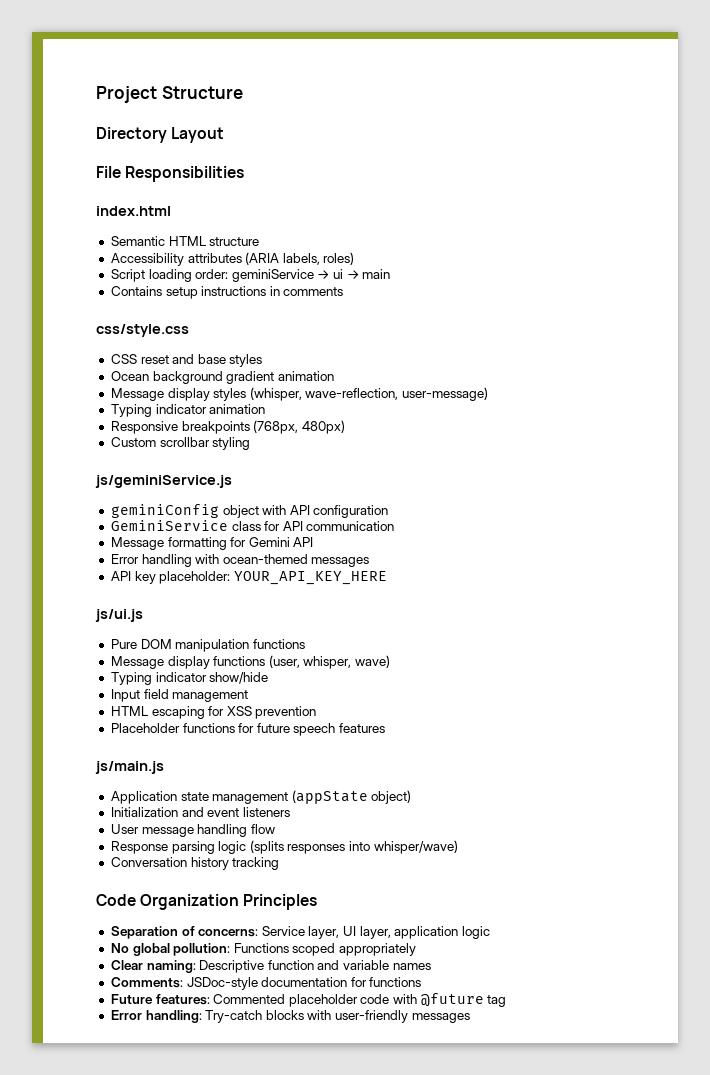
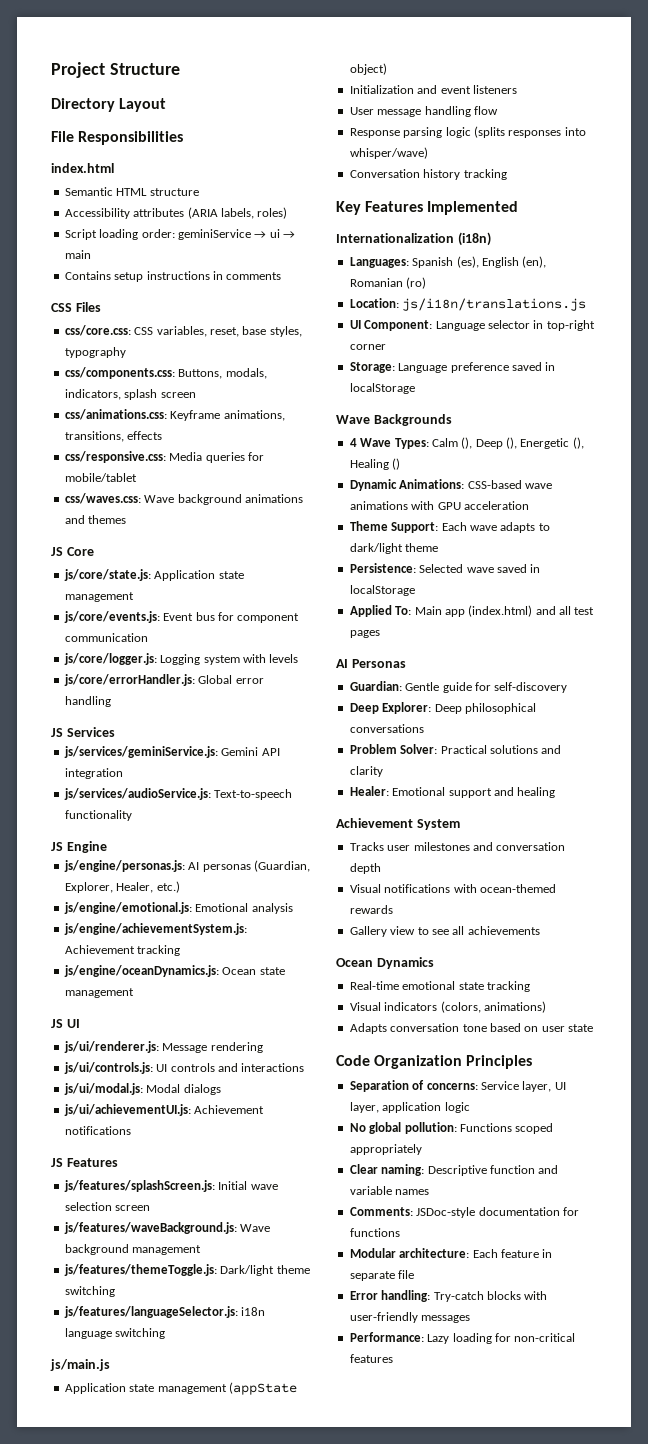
[96,324,189,337] [110,354,263,367] [110,371,334,384] [110,387,489,401] [110,404,266,417] [110,420,345,434] [110,437,251,450] [95,475,232,488] [110,504,389,518] [110,520,395,531] [110,537,314,550] [110,554,370,567] [110,571,387,585] [95,609,143,622] [110,639,305,652] [110,655,391,669] [110,672,269,685] [110,689,249,702] [110,706,317,719] [110,723,386,736] css/style.css // CSS reset and base styles // Ocean background gradient animation // Message display styles (whisper, wave-reflection, user-message) // Typing indicator animation // Responsive breakpoints (768px, 480px) // Custom scrollbar styling // js/geminiService.js // geminiConfig object with API configuration // GeminiService class for API communication // Message formatting for Gemini API // Error handling with ocean-themed messages // API key placeholder: YOUR_API_KEY_HERE // js/ui.js // Pure DOM manipulation functions // Message display functions (user, whisper, wave) // Typing indicator show/hide // Input field management // HTML escaping for XSS prevention // Placeholder functions for future speech features -> [51,302,101,312] [64,325,302,337] [64,347,126,358] [64,367,267,379] [64,389,196,400] [64,409,285,421] [64,431,163,442] [64,451,264,463] [64,473,137,482] [64,493,303,505] [64,515,127,524] [51,547,94,556] [63,569,244,581] [64,592,134,602] [63,611,300,623] [64,633,148,642] [63,653,299,665] [63,674,264,686] [64,696,111,707] [51,727,115,737] [63,746,280,758] [64,768,123,779] [63,788,293,800] [64,810,132,821] [51,841,107,853] [63,860,310,872] [64,881,180,893] [63,902,293,914] [63,923,247,935] [64,945,181,956] [63,965,285,977] [64,988,134,998] [51,1019,80,1028] [63,1041,263,1053] [63,1062,305,1074] [63,1083,221,1095] [63,1104,265,1116] [64,1126,131,1135] [51,1158,118,1167] [63,1180,278,1192] [64,1202,151,1211] [63,1222,271,1234] [64,1244,202,1255] [63,1264,310,1276] [64,1286,115,1297] [63,1306,266,1318] [64,1328,166,1339] CSS Files // css/core.css: CSS variables, reset, base styles, typography // css/components.css: Buttons, modals, indicators, splash screen // css/animations.css: Keyframe animations, transitions, effects // css/responsive.css: Media queries for mobile/tablet // css/waves.css: Wave background animations and themes // JS Core // js/core/state.js: Application state management // js/core/events.js: Event bus for component communication // js/core/logger.js: Logging system with levels // js/core/errorHandler.js: Global error handling // JS Services // js/services/geminiService.js: Gemini API integration // js/services/audioService.js: Text-to-speech functionality // JS Engine // js/engine/personas.js: AI personas (Guardian, Explorer, Healer, etc.) // js/engine/emotional.js: Emotional analysis // js/engine/achievementSystem.js: Achievement tracking // js/engine/oceanDynamics.js: Ocean state management // JS UI // js/ui/renderer.js: Message rendering // js/ui/controls.js: UI controls and interactions // js/ui/modal.js: Modal dialogs // js/ui/achievementUI.js: Achievement notifications // JS Features // js/features/splashScreen.js: Initial wave selection screen // js/features/waveBackground.js: Wave background management // js/features/themeToggle.js: Dark/light theme switching // js/features/languageSelector.js: i18n language switching
(280, 863) none -> [336,201,519,215] [336,232,491,246] [349,256,547,268] [349,277,427,289] [349,298,587,311] [349,320,595,331] [349,344,386,350] [349,362,556,373] [349,383,415,394] [336,414,452,426] [349,437,584,449] [349,458,401,470] [349,479,552,491] [349,501,529,510] [349,521,550,533] [349,543,439,554] [349,563,541,573] [349,585,415,596] [349,605,595,617] [349,630,380,638] [336,659,406,668] [349,681,568,693] [349,702,536,714] [349,724,424,733] [349,744,562,754] [349,766,383,777] [349,786,556,798] [336,818,460,830] [349,842,566,851] [349,863,381,874] [349,884,556,893] [349,905,393,914] [349,926,540,937] [336,957,434,969] [349,981,530,992] [349,1001,546,1013] [349,1023,593,1034] // Key Features Implemented // Internationalization (i18n) // Languages: Spanish (es), English (en), Romanian (ro) // Location: js/i18n/translations.js // UI Component: Language selector in top-right corner // Storage: Language preference saved in localStorage // Wave Backgrounds // 4 Wave Types: Calm (), Deep (), Energetic (), Healing () // Dynamic Animations: CSS-based wave animations with GPU acceleration // Theme Support: Each wave adapts to dark/light theme // Persistence: Selected wave saved in localStorage // Applied To: Main app (index.html) and all test pages // AI Personas // Guardian: Gentle guide for self-discovery // Deep Explorer: Deep philosophical conversations // Problem Solver: Practical solutions and clarity // Healer: Emotional support and healing // Achievement System // Tracks user milestones and conversation depth // Visual notifications with ocean-themed rewards // Gallery view to see all achievements // Ocean Dynamics // Real-time emotional state tracking // Visual indicators (colors, animations) // Adapts conversation tone based on user state
[110,993,507,1007] Future features: Commented placeholder code with @future tag -> [349,1248,553,1258] [349,1270,415,1281] Modular architecture: Each feature in separate file
(470, 1018) none -> [349,1332,576,1344] [349,1354,393,1363] // Performance: Lazy loading for non-critical features

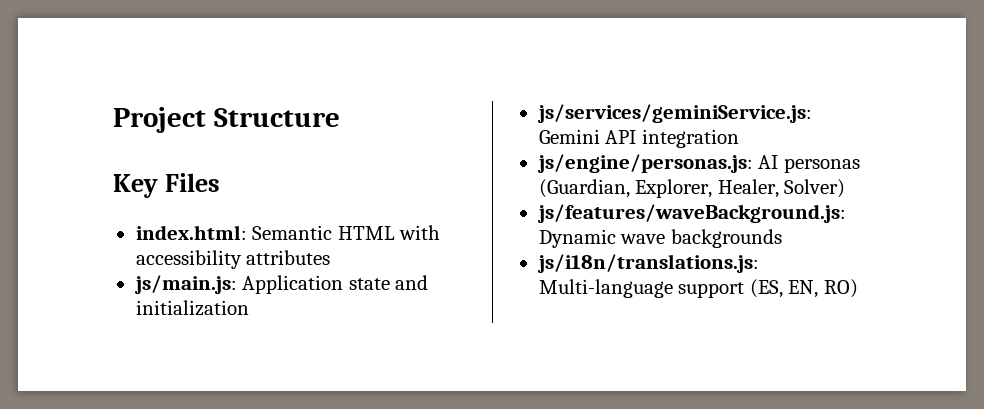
[51,98,167,112] [51,131,184,145] [51,163,114,173] [64,187,199,196] [64,207,288,219] [64,229,295,240] [64,250,91,259] [64,271,282,282] [51,302,101,312] [64,325,302,337] [64,347,126,358] [64,367,267,379] [64,389,196,400] [64,409,285,421] [64,431,163,442] [64,451,264,463] [64,473,137,482] [64,493,303,505] [64,515,127,524] [51,547,94,556] [63,569,244,581] [64,592,134,602] [63,611,300,623] [64,633,148,642] [63,653,299,665] [63,674,264,686] [64,696,111,707] [51,727,115,737] Directory Layout // File Responsibilities // index.html // Semantic HTML structure // Accessibility attributes (ARIA labels, roles) // Script loading order: geminiService → ui → main // Contains setup instructions in comments // CSS Files // css/core.css: CSS variables, reset, base styles, typography // css/components.css: Buttons, modals, indicators, splash screen // css/animations.css: Keyframe animations, transitions, effects // css/responsive.css: Media queries for mobile/tablet // css/waves.css: Wave background animations and themes // JS Core // js/core/state.js: Application state management // js/core/events.js: Event bus for component communication // js/core/logger.js: Logging system with levels // js/core/errorHandler.js: Global error handling // JS Services -> [113,173,220,198] [135,225,441,240] [135,250,331,269] [133,275,429,294] [135,300,249,316] Key Files // index.html: Semantic HTML with accessibility attributes // js/main.js: Application state and initialization
[63,788,293,800] [64,810,132,821] [51,841,107,853] // js/services/audioService.js: Text-to-speech functionality // JS Engine -> (739, 138) none
[156,881,180,893] [63,902,293,914] [63,923,247,935] [64,945,181,956] [63,965,285,977] [64,988,134,998] [51,1019,80,1028] [63,1041,263,1053] [63,1062,305,1074] [63,1083,221,1095] [63,1104,265,1116] [64,1126,131,1135] [51,1158,118,1167] [63,1180,278,1192] [64,1202,151,1211] [63,1222,271,1234] [64,1244,202,1255] [63,1264,310,1276] [64,1286,115,1297] [63,1306,266,1318] [64,1328,166,1339] [50,1359,110,1371] [64,1382,297,1395] [349,63,387,75] [349,85,517,94] [349,106,498,117] [349,126,586,138] [349,147,428,159] [349,169,507,180] [336,201,519,215] [336,232,491,246] [349,256,547,268] [349,277,427,289] [349,298,587,311] [349,320,595,331] [349,344,386,350] [349,362,556,373] [349,383,415,394] [336,414,452,426] [349,437,584,449] [349,458,401,470] [349,479,552,491] [349,501,529,510] [349,521,550,533] [349,543,439,554] [349,563,541,573] [349,585,415,596] [349,605,595,617] [349,630,380,638] [336,659,406,668] [349,681,568,693] [349,702,536,714] [349,724,424,733] [349,744,562,754] [349,766,383,777] [349,786,556,798] [336,818,460,830] [349,842,566,851] [349,863,381,874] [349,884,556,893] [349,905,393,914] [349,926,540,937] [336,957,434,969] [349,981,530,992] [349,1001,546,1013] [349,1023,593,1034] [336,1055,533,1069] [349,1080,566,1092] [349,1102,470,1113] [349,1122,554,1134] [349,1144,422,1155] [349,1164,559,1176] [349,1186,430,1195] [349,1207,579,1218] [349,1228,400,1237] [349,1248,553,1258] [349,1270,415,1281] [349,1290,548,1302] [349,1312,471,1323] [349,1332,576,1344] [349,1354,393,1363] etc.) // js/engine/emotional.js: Emotional analysis // js/engine/achievementSystem.js: Achievement tracking // js/engine/oceanDynamics.js: Ocean state management // JS UI // js/ui/renderer.js: Message rendering // js/ui/controls.js: UI controls and interactions // js/ui/modal.js: Modal dialogs // js/ui/achievementUI.js: Achievement notifications // JS Features // js/features/splashScreen.js: Initial wave selection screen // js/features/waveBackground.js: Wave background management // js/features/themeToggle.js: Dark/light theme switching // js/features/languageSelector.js: i18n language switching // js/main.js // Application state management (appState object) // Initialization and event listeners // User message handling flow // Response parsing logic (splits responses into whisper/wave) // Conversation history tracking // Key Features Implemented // Internationalization (i18n) // Languages: Spanish (es), English (en), Romanian (ro) // Location: js/i18n/translations.js // UI Component: Language selector in top-right corner // Storage: Language preference saved in localStorage // Wave Backgrounds // 4 Wave Types: Calm (), Deep (), Energetic (), Healing () // Dynamic Animations: CSS-based wave animations with GPU acceleration // Theme Support: Each wave adapts to dark/light theme // Persistence: Selected wave saved in localStorage // Applied To: Main app (index.html) and all test pages // AI Personas // Guardian: Gentle guide for self-discovery // Deep Explorer: Deep philosophical conversations // Problem Solver: Practical solutions and clarity // Healer: Emotional support and healing // Achievement System // Tracks user milestones and conversation depth // Visual notifications with ocean-themed rewards // Gallery view to see all achievements // Ocean Dynamics // Real-time emotional state tracking // Visual indicators (colors, animations) // Adapts conversation tone based on user state // Code Organization Principles // Separation of concerns: Service layer, UI layer, application logic // No global pollution: Functions scoped appropriately // Clear naming: Descriptive function and variable names // Comments: JSDoc-style documentation for functions // Modular architecture: Each feature in separate file // Error handling: Try-catch blocks with user-friendly messages // Performance: Lazy loading for non-critical features -> [784,179,846,198] [536,204,846,223] [538,229,782,248] [536,254,759,273] [538,279,858,298] Solver) // js/features/waveBackground.js: Dynamic wave backgrounds // js/i18n/translations.js: Multi-language support (ES, EN, RO)

